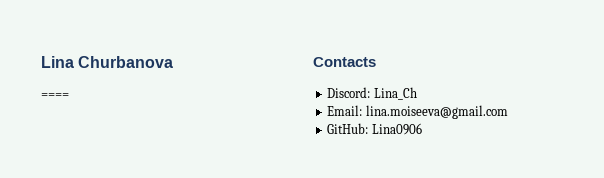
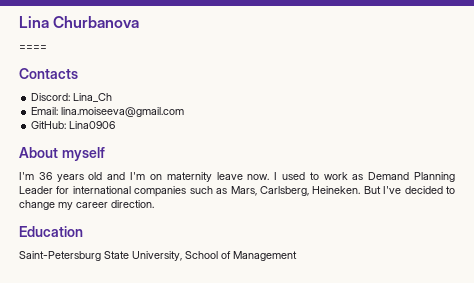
(422, 129) none -> [19,147,105,161] [19,172,455,182] [19,186,456,197] [19,200,154,210] [19,226,83,237] [19,251,297,261] // About myself // I'm 36 years old and I'm on maternity leave now. I used to work as Demand Planning Leader for international companies such as Mars, Carlsberg, Heineken. But I've decided to change my career direction. // Education // Saint-Petersburg State University, School of Management

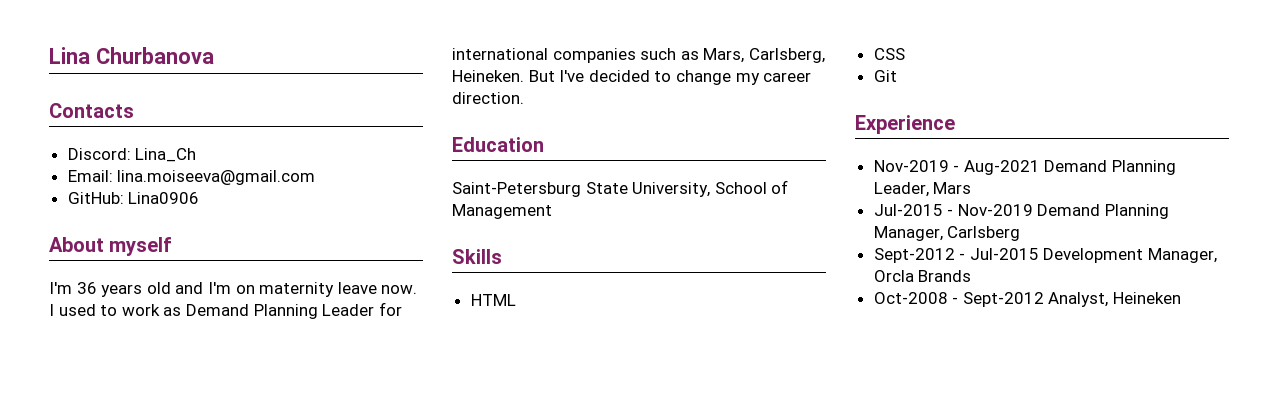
[19,45,47,50] // ==== -> (214, 55) none
(297, 256) none -> [452,249,502,264] [470,294,516,306] [873,48,905,60] [873,70,897,82] [855,115,955,134] [873,160,1177,175] [873,182,972,197] [873,204,1170,219] [873,226,1021,241] [873,248,1218,263] [873,270,972,282] [873,292,1182,307] // Skills // HTML // CSS // Git // Experience // Nov-2019 - Aug-2021 Demand Planning Leader, Mars // Jul-2015 - Nov-2019 Demand Planning Manager, Carlsberg // Sept-2012 - Jul-2015 Development Manager, Orcla Brands // Oct-2008 - Sept-2012 Analyst, Heineken

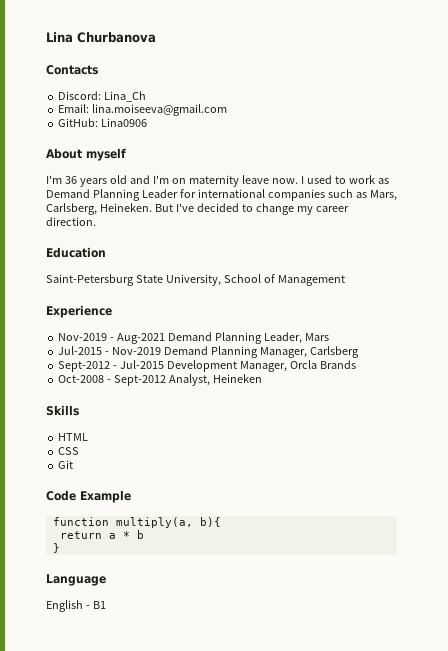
[452,249,502,264] [470,294,516,306] [873,48,905,60] [873,70,897,82] // Skills // HTML // CSS // Git -> (345, 280) none
(1182, 298) none -> [46,405,79,416] [58,433,89,441] [58,447,80,455] [58,460,74,469] [46,490,131,503] [52,517,221,528] [59,530,144,539] [52,543,60,553] [46,574,106,586] [46,600,106,612] // Skills // HTML // CSS // Git // Code Example // function multiply(a, b){ // return a * b // } // Language // English - B1

